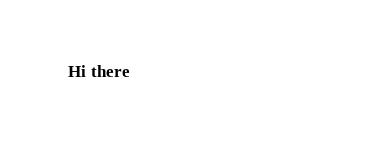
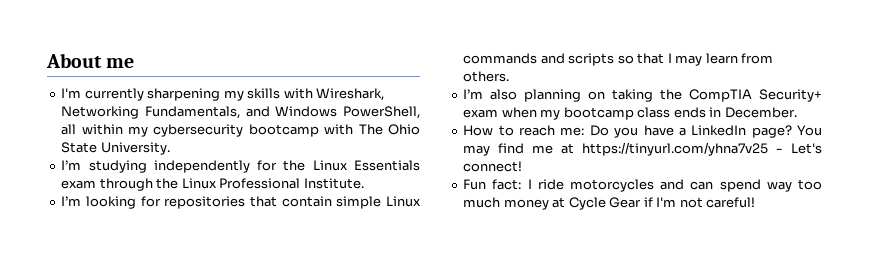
[68,65,130,77] Hi there -> [46,53,135,68] [61,88,385,101] [61,106,420,119] [61,124,421,137] [61,142,170,155] [61,160,420,173] [61,178,364,191] [61,196,421,209] [463,53,774,66] [463,71,510,82] [463,89,822,102] [463,107,797,120] [463,125,822,138] [463,142,822,156] [463,161,523,172] [463,179,822,192] [463,197,756,210] About me // I'm currently sharpening my skills with Wireshark, Networking Fundamentals, and Windows PowerShell, all within my cybersecurity bootcamp with The Ohio State University. // I’m studying independently for the Linux Essentials exam through the Linux Professional Institute. // I’m looking for repositories that contain simple Linux commands and scripts so that I may learn from others. // I’m also planning on taking the CompTIA Security+ exam when my bootcamp class ends in December. // How to reach me: Do you have a LinkedIn page? You may find me at https://tinyurl.com/yhna7v25 - Let's connect! // Fun fact: I ride motorcycles and can spend way too much money at Cycle Gear if I'm not careful!

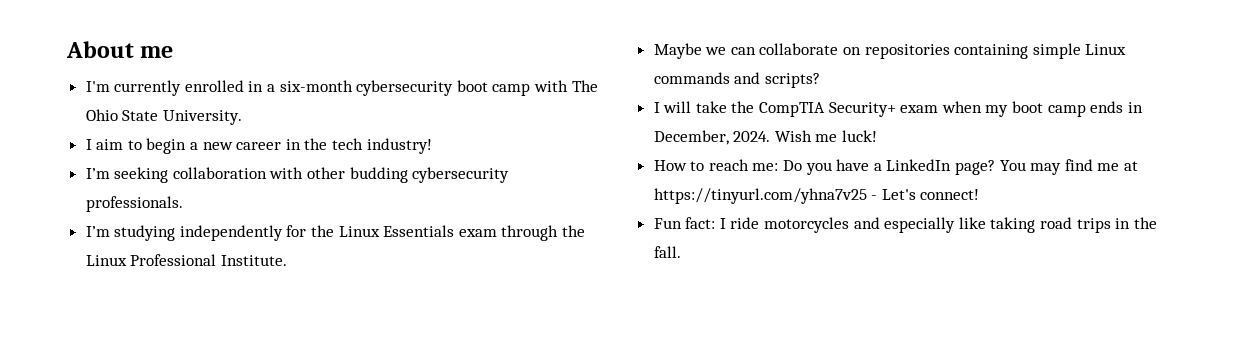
[147,88,385,101] [61,106,420,119] [61,124,319,137] sharpening my skills with Wireshark, Networking Fundamentals, and Windows PowerShell, all within my cybersecurity bootcamp -> [184,80,531,96] enrolled in a six-month cybersecurity boot camp
(170, 148) none -> [85,138,432,154] [85,167,510,183] [85,196,183,212] // I aim to begin a new career in the tech industry! // I’m seeking collaboration with other budding cybersecurity professionals.
[61,196,421,209] [463,53,774,66] [463,71,510,82] [463,89,654,102] I’m looking for repositories that contain simple Linux commands and scripts so that I may learn from others. // I’m also planning on taking -> [653,43,1127,59] [653,72,820,88] [653,101,727,113] Maybe we can collaborate on repositories containing simple Linux commands and scripts? // I will take
[563,107,797,120] bootcamp class ends in December. -> [1012,101,1143,117] [653,130,878,145] boot camp ends in December, 2024. Wish me luck!
[690,179,822,192] [463,197,756,210] can spend way too much money at Cycle Gear if I'm not careful! -> [884,217,1157,233] [653,246,681,258] especially like taking road trips in the fall.

